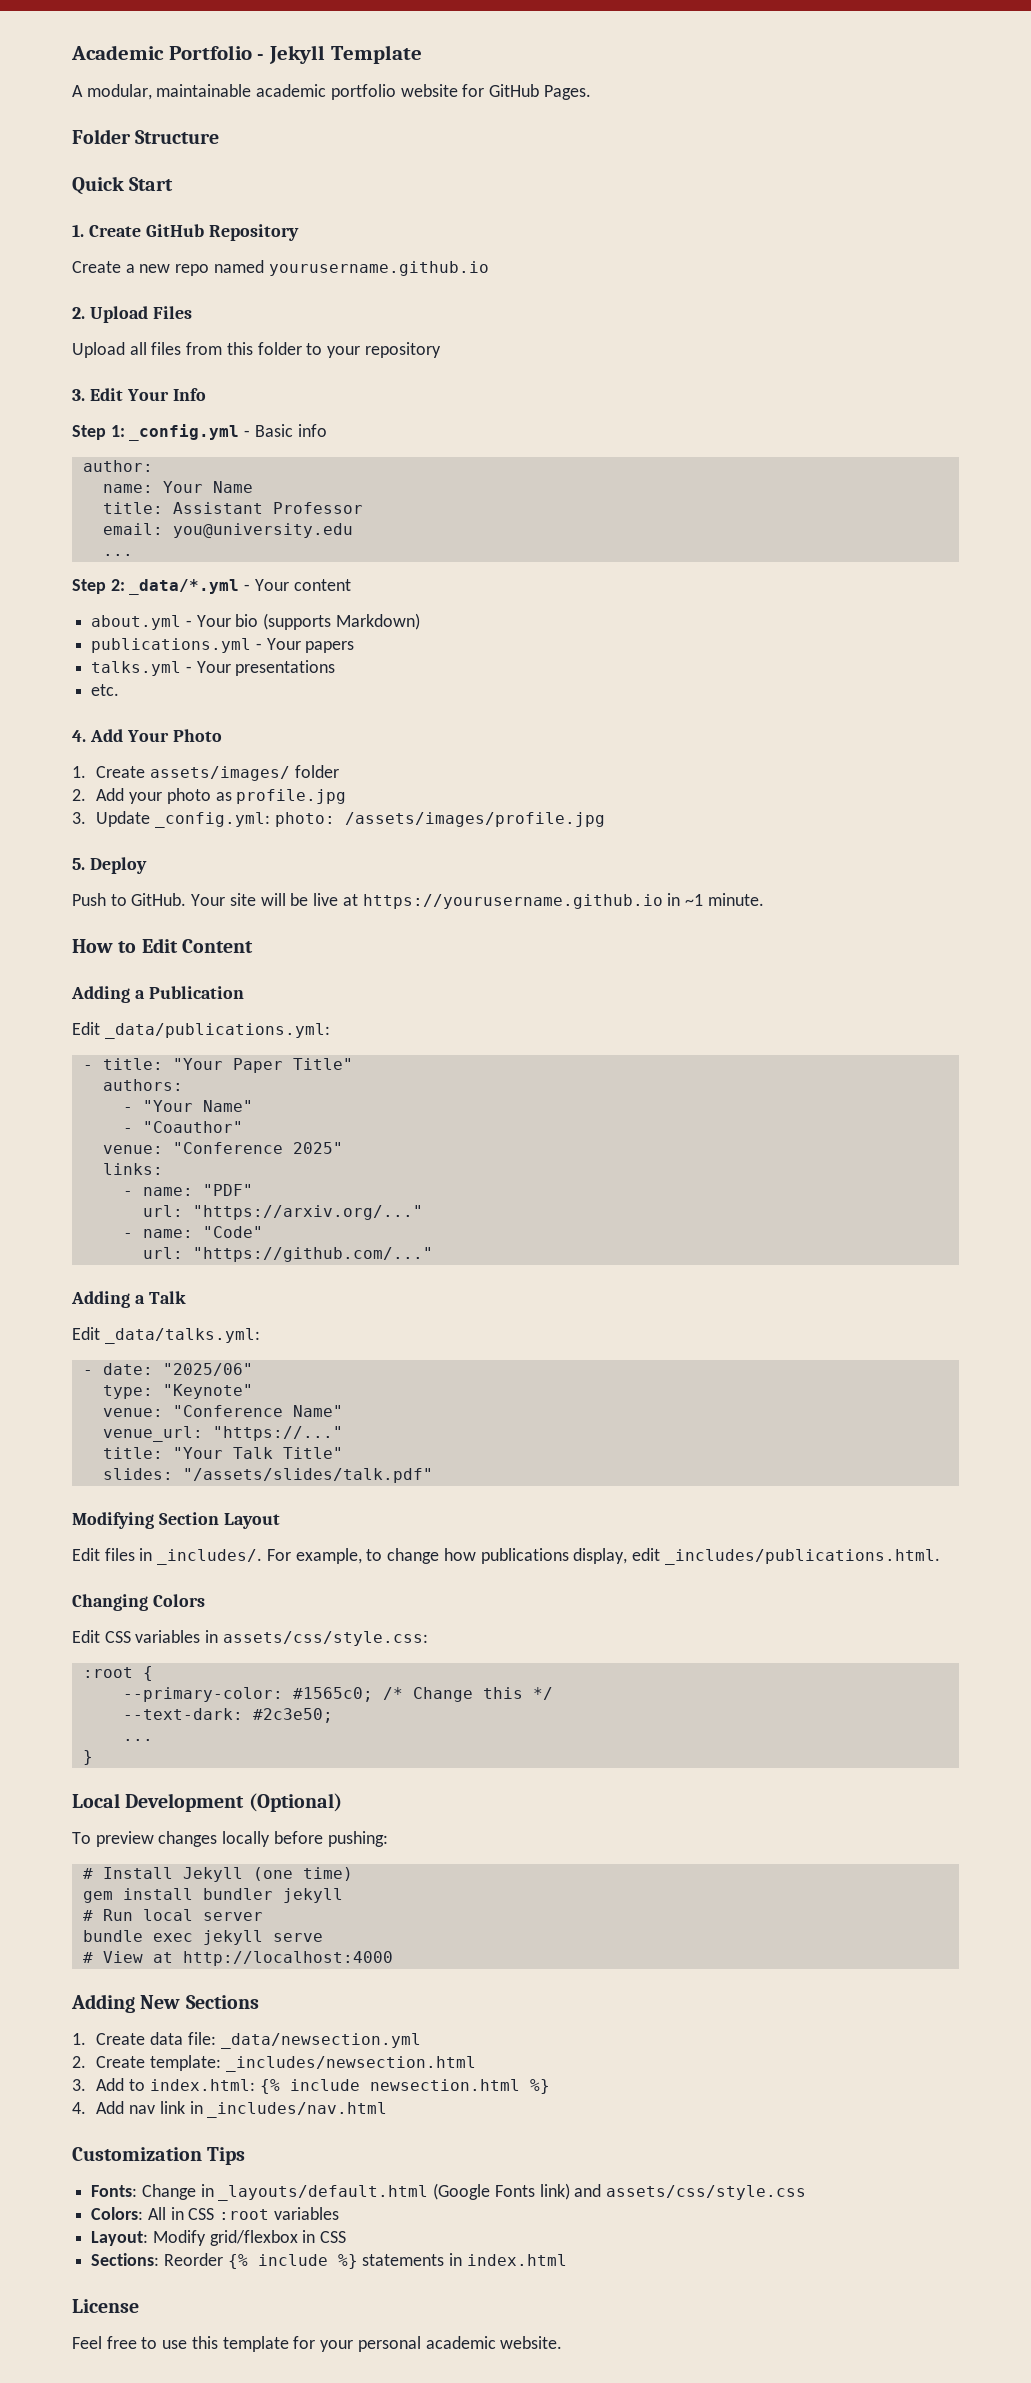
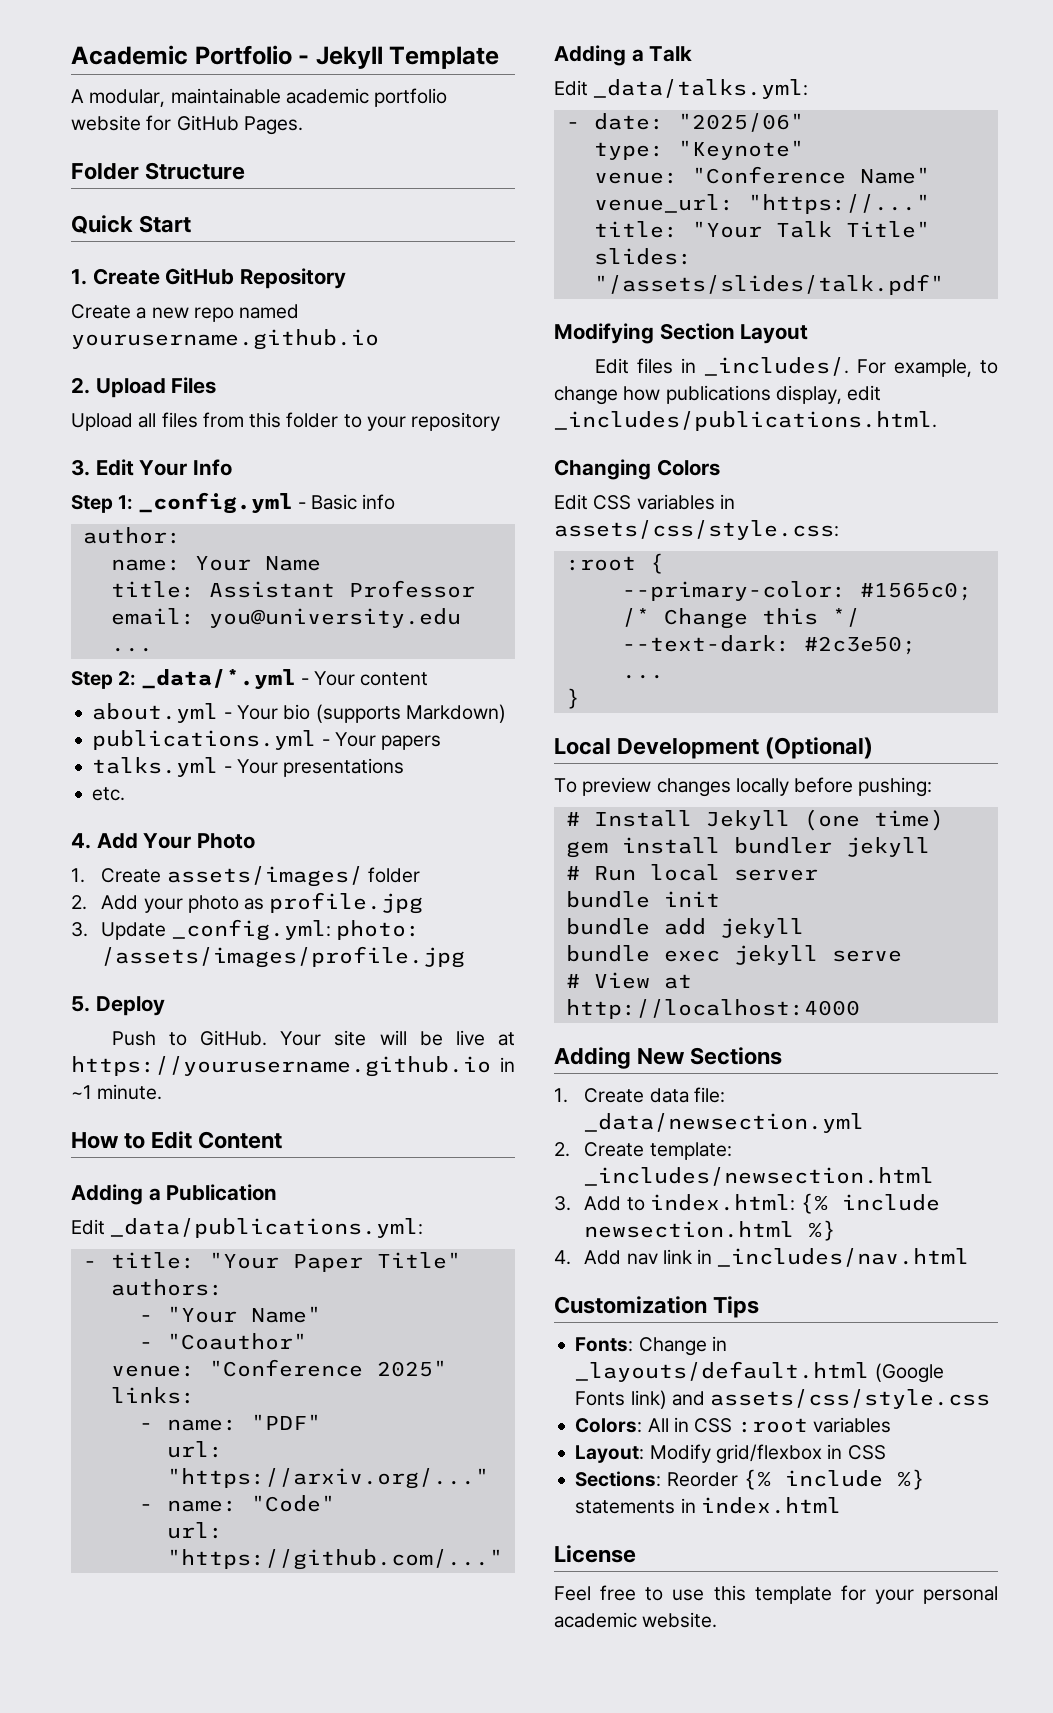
(263, 1916) none -> [565,891,720,908] [565,918,804,938] // bundle init // bundle add jekyll

